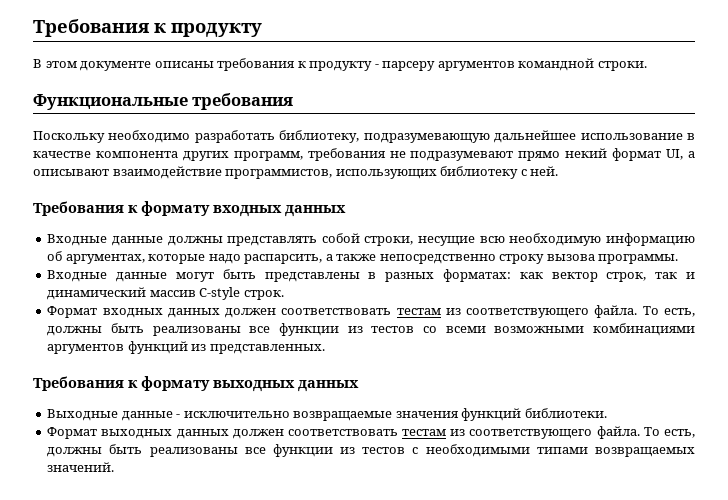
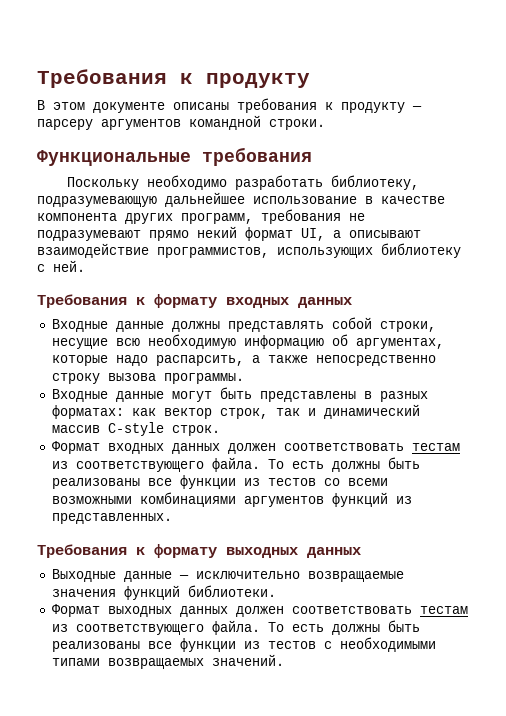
[374,64,379,68] - -> [412,106,422,110] —
[663,308,695,317] есть, -> [291,461,324,469] есть
[176,414,181,418] - -> [178,575,189,579] —
[663,429,695,438] есть, -> [291,624,324,632] есть

